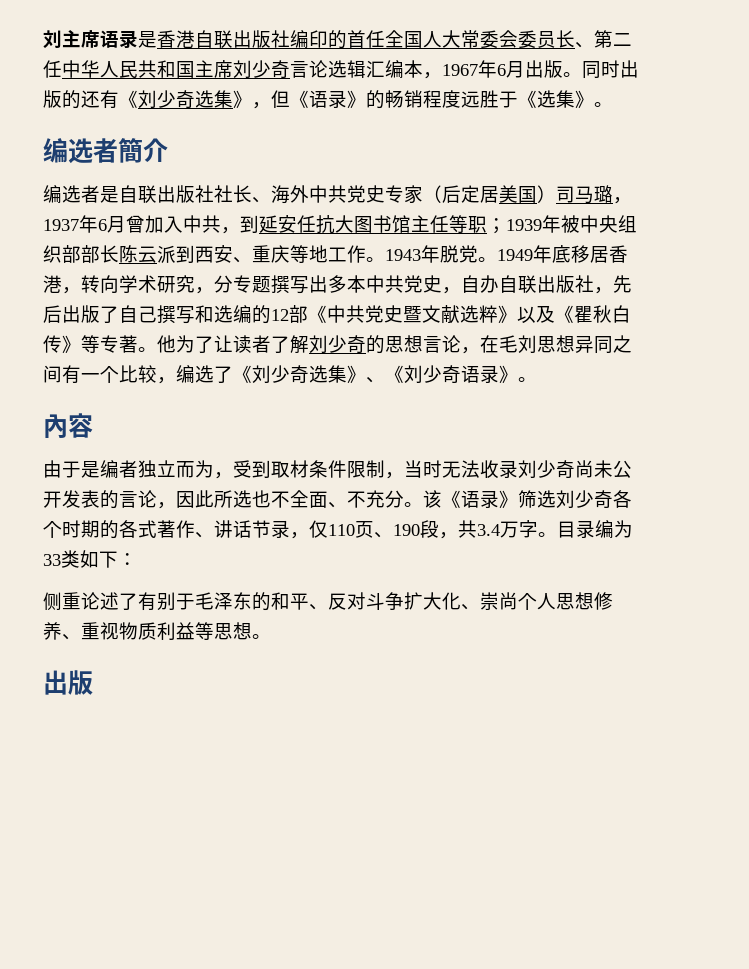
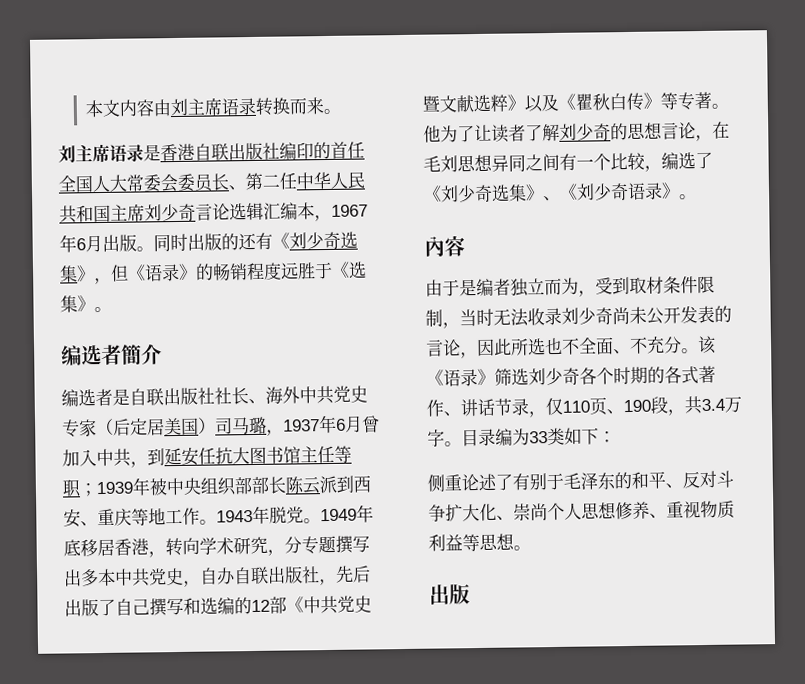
(43, 39) none -> [85,97,342,118] 本文内容由刘主席语录转换而来。 //

